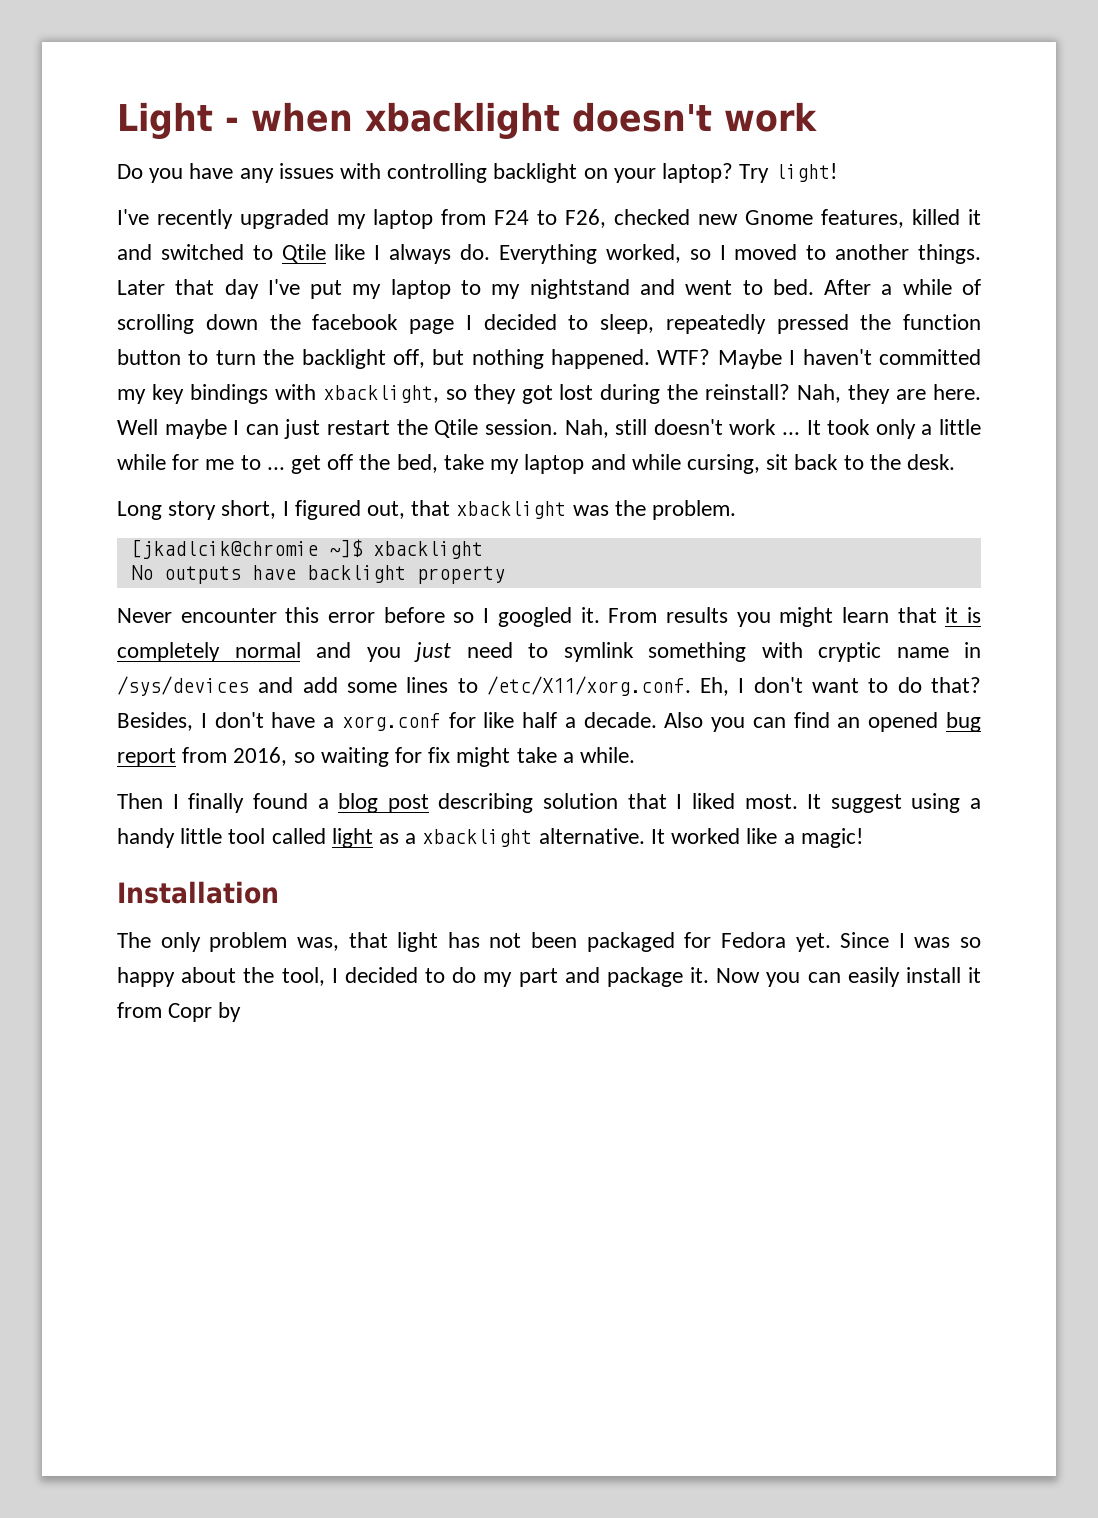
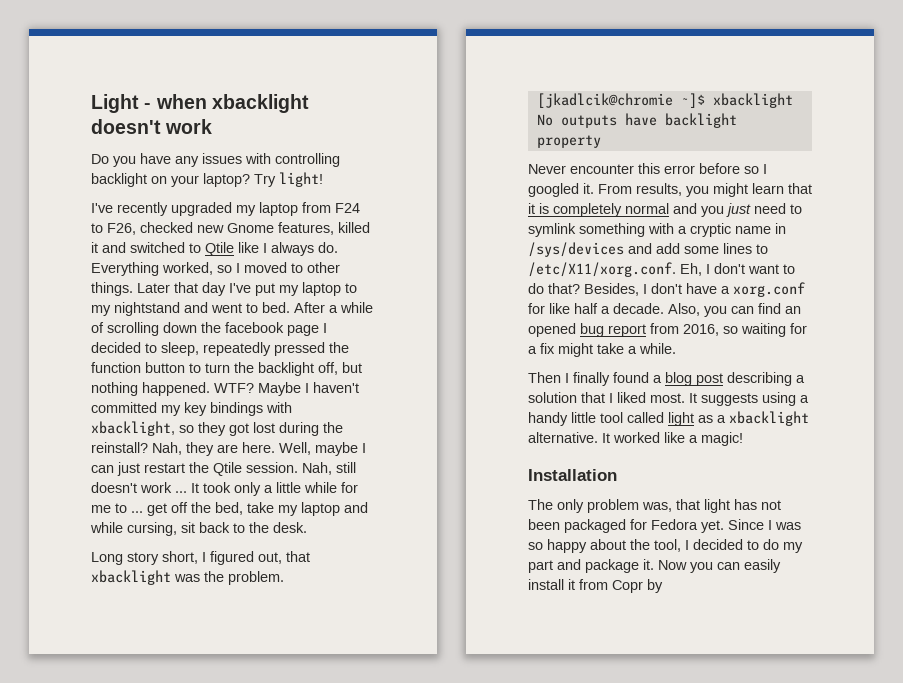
[835,244,910,260] another -> [307,262,340,273] other
[117,419,158,435] Well -> [279,442,311,455] Well,
[665,607,728,623] results -> [636,183,682,196] results,
(803, 650) none -> [678,226,687,234] a
[664,712,704,728] Also -> [668,303,700,316] Also,
(423, 755) none -> [528,346,537,354] a
(534, 803) none -> [796,375,805,383] a
[830,794,902,813] suggest -> [701,393,758,406] suggests

